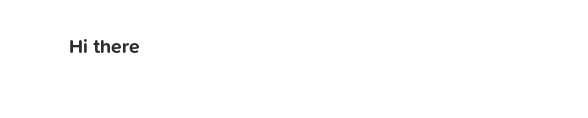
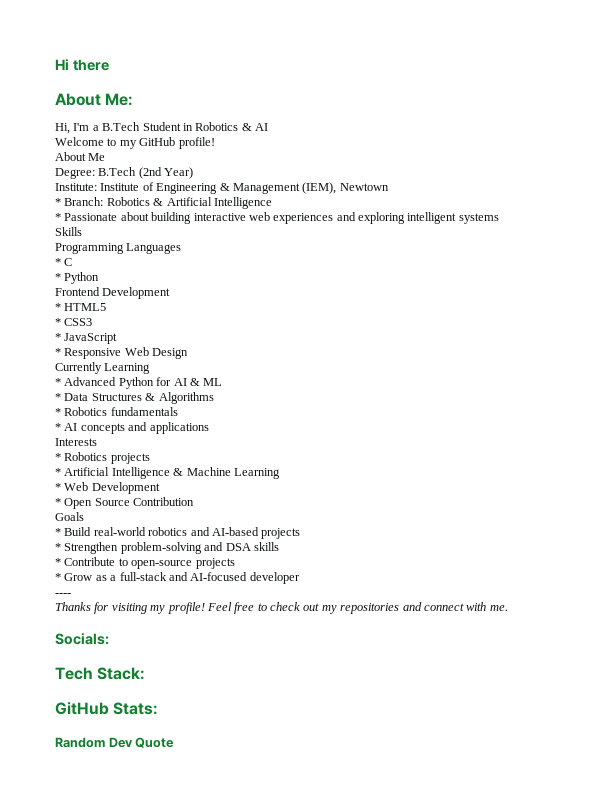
(141, 47) none -> [55,93,134,106] [55,122,268,134] [55,137,215,149] [55,152,106,161] [55,167,194,179] [55,182,389,194] [55,197,272,209] [55,212,499,224] [55,227,82,236] [55,243,182,254] [55,258,73,266] [55,272,100,284] [55,287,171,299] [55,303,107,311] [55,318,93,326] [55,333,118,344] [55,347,189,359] [55,362,151,374] [55,377,223,389] [55,392,214,404] [55,407,178,416] [55,422,209,434] [55,438,97,446] [55,452,150,464] [55,467,280,479] [55,482,160,494] [55,497,195,509] [55,512,84,521] [55,527,301,539] [55,542,279,554] [55,557,235,569] [55,572,300,584] [55,593,71,596] [55,602,508,614] [55,633,109,645] [55,667,146,680] [55,702,159,715] [55,737,175,748] // About Me: // Hi, I'm a B.Tech Student in Robotics & AI // Welcome to my GitHub profile! // About Me // Degree: B.Tech (2nd Year) // Institute: Institute of Engineering & Management (IEM), Newtown // * Branch: Robotics & Artificial Intelligence // * Passionate about building interactive web experiences and exploring intelligent systems // Skills // Programming Languages // * C // * Python // Frontend Development // * HTML5 // * CSS3 // * JavaScript // * Responsive Web Design // Currently Learning // * Advanced Python for AI & ML // * Data Structures & Algorithms // * Robotics fundamentals // * AI concepts and applications // Interests // * Robotics projects // * Artificial Intelligence & Machine Learning // * Web Development // * Open Source Contribution // Goals // * Build real-world robotics and AI-based projects // * Strengthen problem-solving and DSA skills // * Contribute to open-source projects // * Grow as a full-stack and AI-focused developer // ---- // Thanks for visiting my profile! Feel free to check out my repositories and connect with me. // Socials: // Tech Stack: // GitHub Stats: // Random Dev Quote

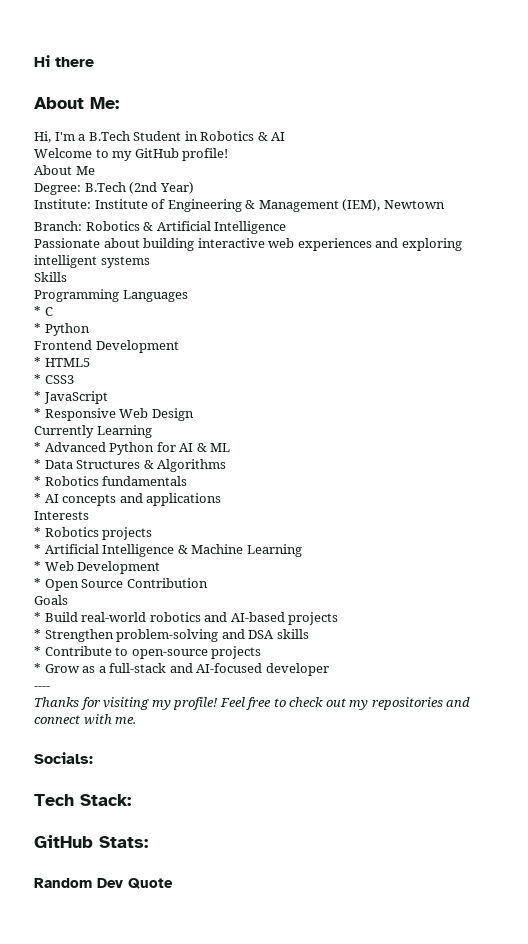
[55,198,61,206] * -> (445, 204) none
[55,213,61,221] * -> (287, 227) none

